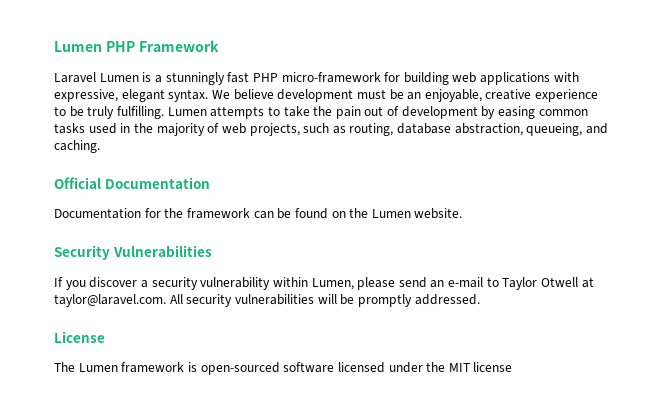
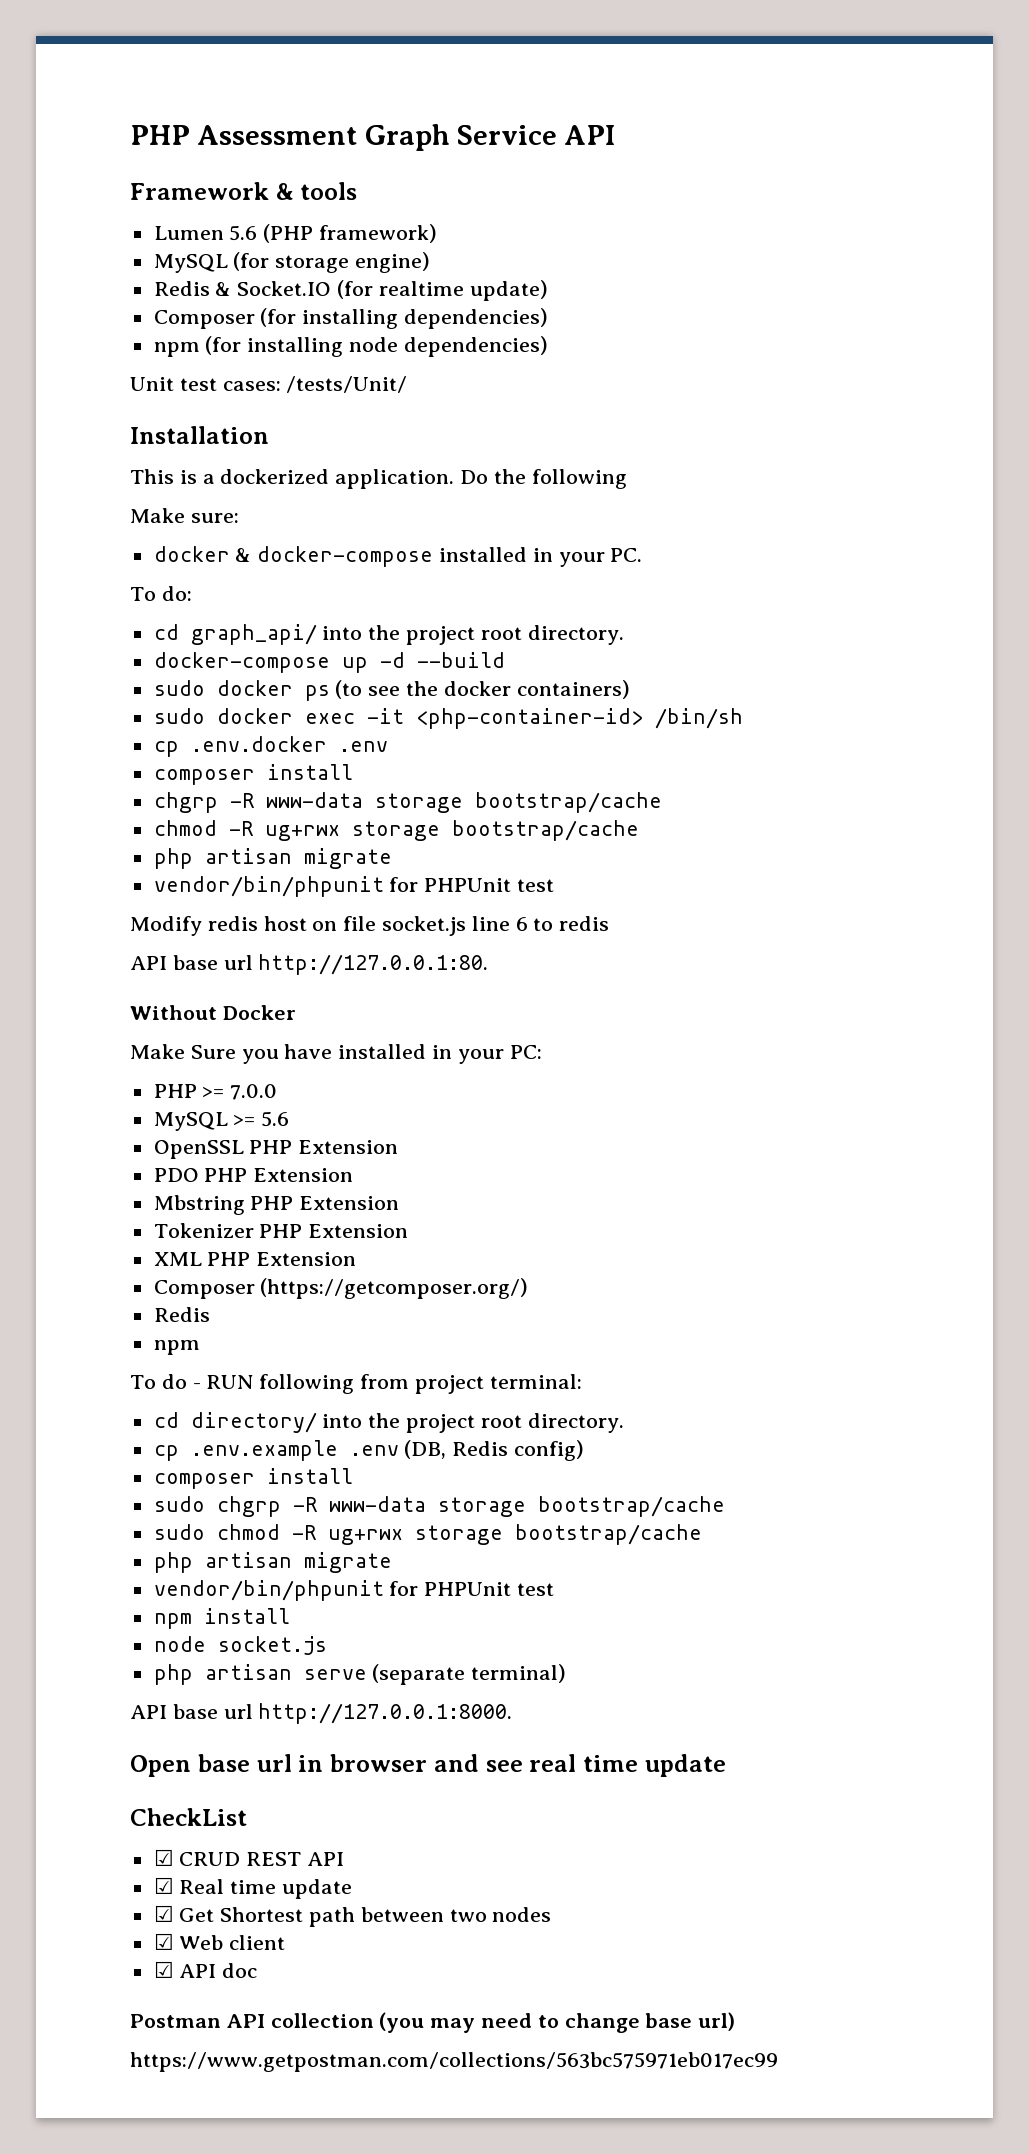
[54,40,219,52] [54,72,579,85] [54,89,599,102] [54,106,588,119] [54,123,609,136] [54,140,100,153] [54,177,210,189] [54,208,463,219] [54,245,212,260] [54,277,594,290] [54,294,480,307] [54,331,105,343] [54,362,513,375] Lumen PHP Framework // Laravel Lumen is a stunningly fast PHP micro-framework for building web applications with expressive, elegant syntax. We believe development must be an enjoyable, creative experience to be truly fulfilling. Lumen attempts to take the pain out of development by easing common tasks used in the majority of web projects, such as routing, database abstraction, queueing, and caching. // Official Documentation // Documentation for the framework can be found on the Lumen website. // Security Vulnerabilities // If you discover a security vulnerability within Lumen, please send an e-mail to Taylor Otwell at taylor@laravel.com. All security vulnerabilities will be promptly addressed. // License // The Lumen framework is open-sourced software licensed under the MIT license -> [130,124,616,151] [130,182,358,200] [153,224,438,243] [153,252,431,273] [153,280,548,301] [153,308,549,329] [153,336,548,357] [130,376,408,393] [130,426,269,444] [130,469,627,489] [130,508,239,523] [153,546,643,567] [130,586,192,601] [153,624,624,645] [153,652,505,673] [153,680,630,701] [153,708,743,729] [153,736,388,757] [153,764,353,785] [153,792,662,813] [153,820,639,841] [153,848,392,869] [153,876,555,897] [130,916,610,936] [130,954,489,975] [130,1005,296,1020] [130,1044,542,1064] [153,1084,278,1100] [153,1111,290,1131] [153,1140,399,1159] [153,1168,354,1182] [153,1195,400,1215] [153,1223,409,1238] [153,1252,357,1266] [153,1278,529,1299] [153,1307,210,1322] [153,1340,200,1355] [130,1374,582,1394] [153,1412,624,1433] [153,1440,585,1461] [153,1468,353,1489] [153,1496,725,1517] [153,1524,702,1545] [153,1552,392,1573] [153,1580,555,1601] [153,1608,290,1629] [153,1636,327,1655] [153,1664,567,1685] [130,1703,513,1724] [130,1754,726,1777] [130,1808,247,1826] [153,1849,345,1866] [153,1877,353,1899] [153,1905,552,1927] [153,1933,286,1950] [153,1961,258,1978] [130,2012,736,2033] [130,2052,778,2072] PHP Assessment Graph Service API // Framework & tools // Lumen 5.6 (PHP framework) // MySQL (for storage engine) // Redis & Socket.IO (for realtime update) // Composer (for installing dependencies) // npm (for installing node dependencies) // Unit test cases: /tests/Unit/ // Installation // This is a dockerized application. Do the following // Make sure: // docker & docker-compose installed in your PC. // To do: // cd graph_api/ into the project root directory. // docker-compose up -d --build // sudo docker ps (to see the docker containers) // sudo docker exec -it <php-container-id> /bin/sh // cp .env.docker .env // composer install // chgrp -R www-data storage bootstrap/cache // chmod -R ug+rwx storage bootstrap/cache // php artisan migrate // vendor/bin/phpunit for PHPUnit test // Modify redis host on file socket.js line 6 to redis // API base url http://127.0.0.1:80. // Without Docker // Make Sure you have installed in your PC: // PHP >= 7.0.0 // MySQL >= 5.6 // OpenSSL PHP Extension // PDO PHP Extension // Mbstring PHP Extension // Tokenizer PHP Extension // XML PHP Extension // Composer (https://getcomposer.org/) // Redis // npm // To do - RUN following from project terminal: // cd directory/ into the project root directory. // cp .env.example .env (DB, Redis config) // composer install // sudo chgrp -R www-data storage bootstrap/cache // sudo chmod -R ug+rwx storage bootstrap/cache // php artisan migrate // vendor/bin/phpunit for PHPUnit test // npm install // node socket.js // php artisan serve (separate terminal) // API base url http://127.0.0.1:8000. // Open base url in browser and see real time update // CheckList // ☑ CRUD REST API // ☑ Real time update // ☑ Get Shortest path between two nodes // ☑ Web client // ☑ API doc // Postman API collection (you may need to change base url) // https://www.getpostman.com/collections/563bc575971eb017ec99

